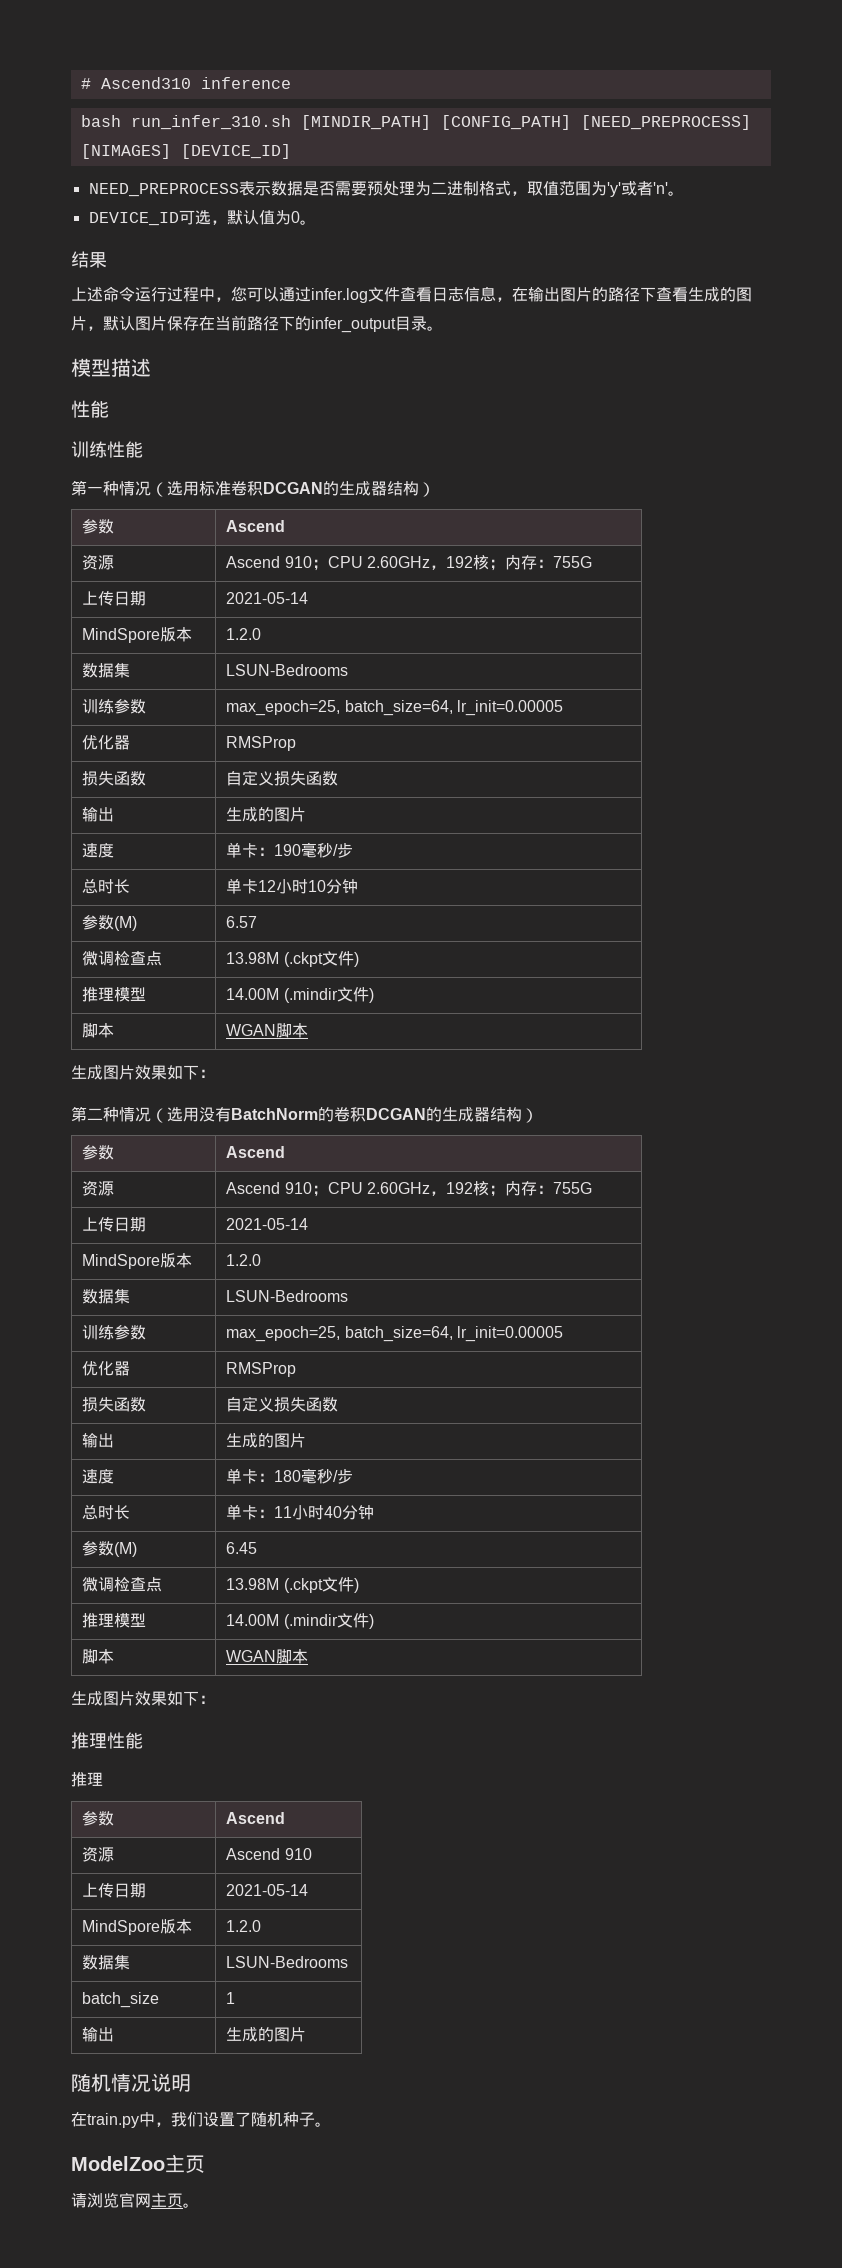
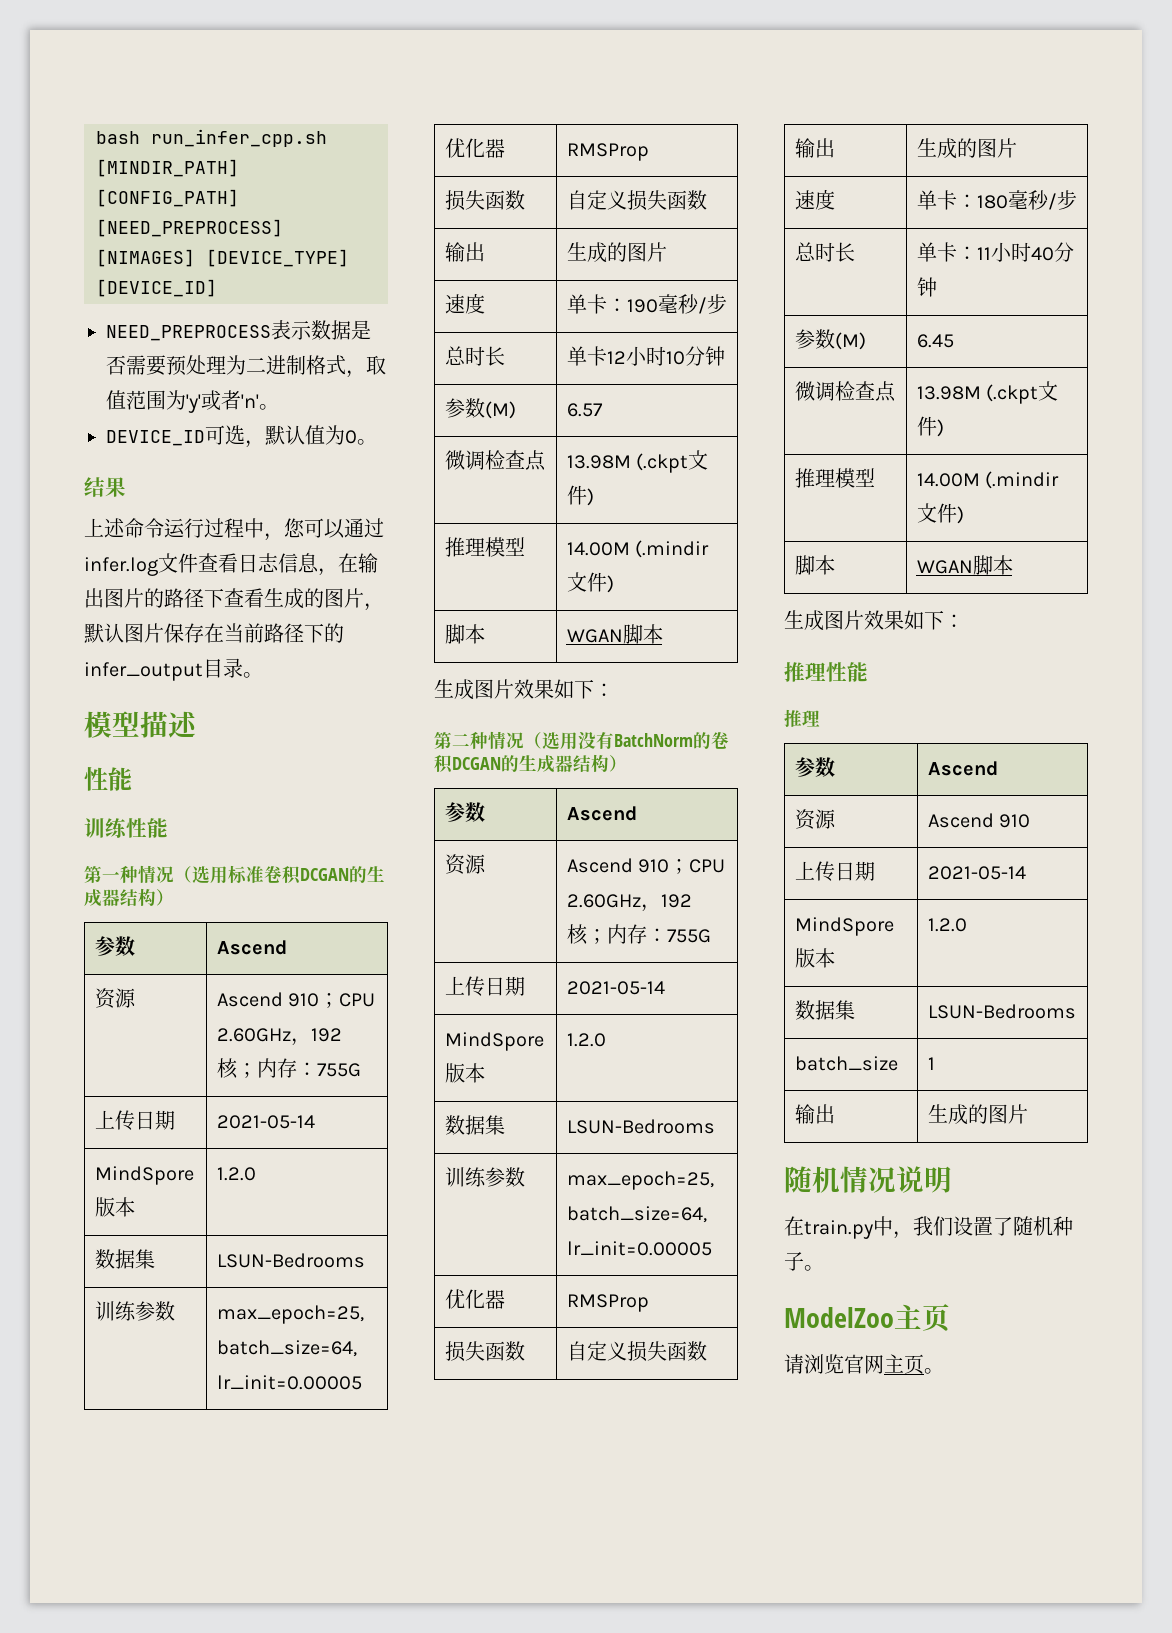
[80,77,291,89] [80,115,291,130] # Ascend310 inference // bash run_infer_310.sh -> [96,129,327,147] bash run_infer_cpp.sh
(171, 151) none -> [206,249,349,267] [DEVICE_TYPE]

